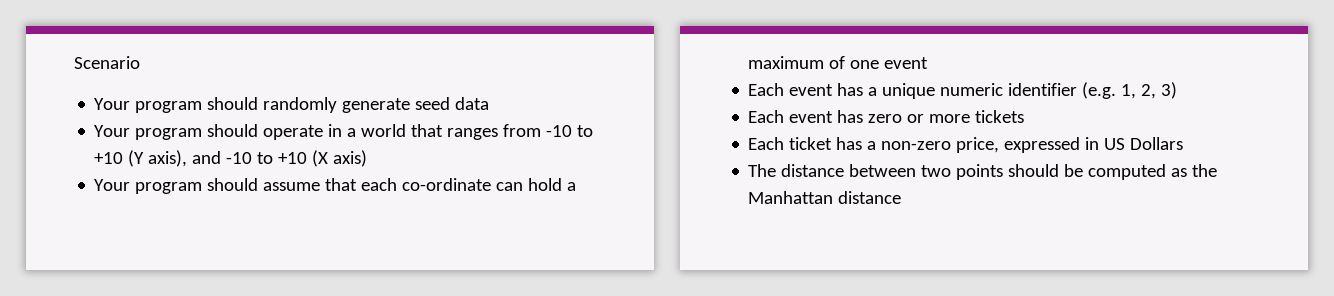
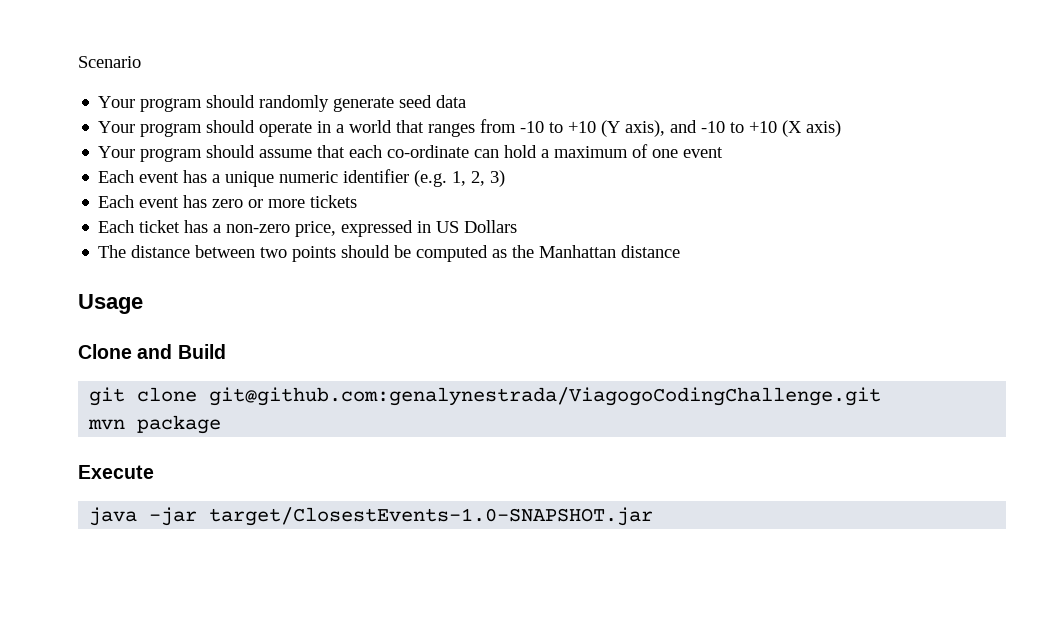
(902, 197) none -> [78,294,143,314] [78,344,226,359] [89,387,882,406] [88,415,222,434] [78,465,154,479] [89,507,654,526] // Usage // Clone and Build // git clone git@github.com:genalynestrada/ViagogoCodingChallenge.git // mvn package // Execute // java -jar target/ClosestEvents-1.0-SNAPSHOT.jar

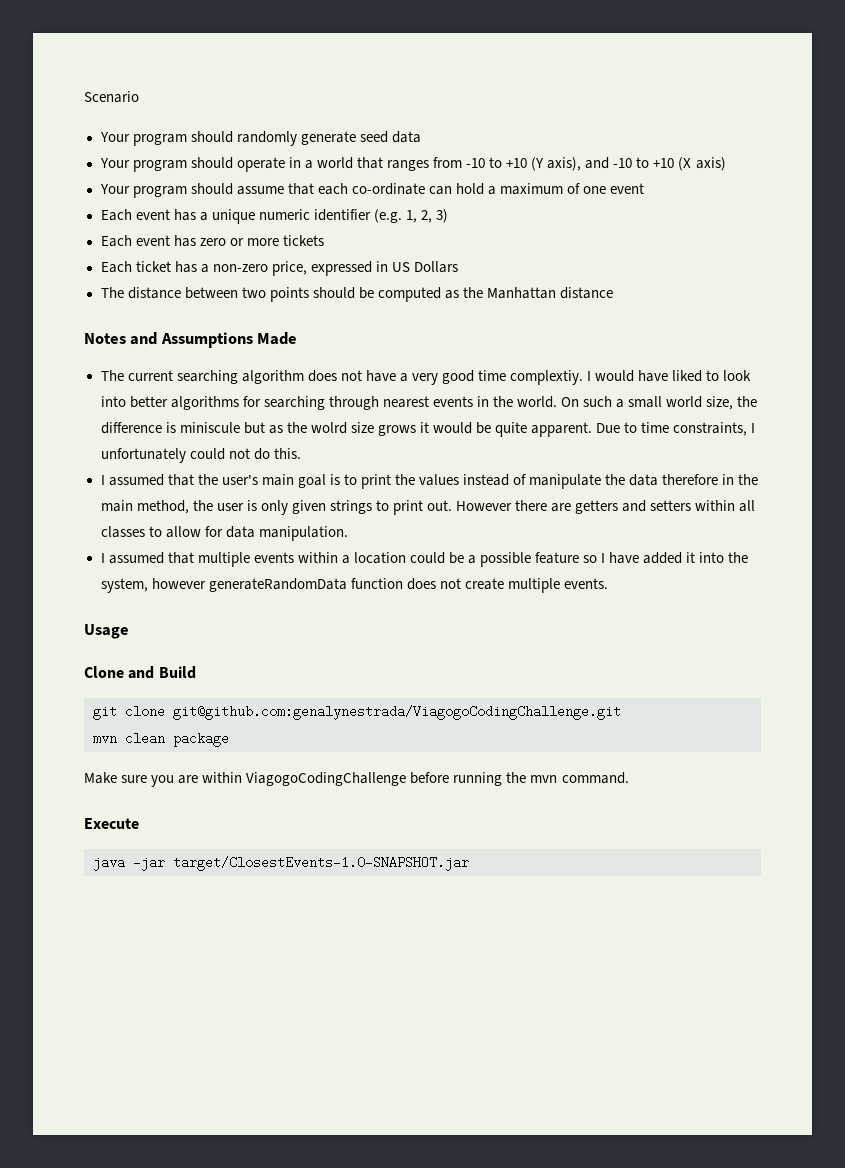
(681, 251) none -> [84,332,298,348] [100,370,752,385] [100,396,758,410] [100,422,756,437] [100,448,301,463] [100,474,759,489] [100,500,756,515] [100,526,348,541] [100,552,749,567] [100,578,608,593] // Notes and Assumptions Made // The current searching algorithm does not have a very good time complextiy. I would have liked to look into better algorithms for searching through nearest events in the world. On such a small world size, the difference is miniscule but as the wolrd size grows it would be quite apparent. Due to time constraints, I unfortunately could not do this. // I assumed that the user's main goal is to print the values instead of manipulate the data therefore in the main method, the user is only given strings to print out. However there are getters and setters within all classes to allow for data manipulation. // I assumed that multiple events within a location could be a possible feature so I have added it into the system, however generateRandomData function does not create multiple events.
(126, 424) none -> [125,732,165,745] clean
(222, 424) none -> [84,772,629,787] // Make sure you are within ViagogoCodingChallenge before running the mvn command.

